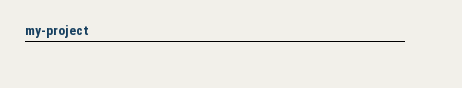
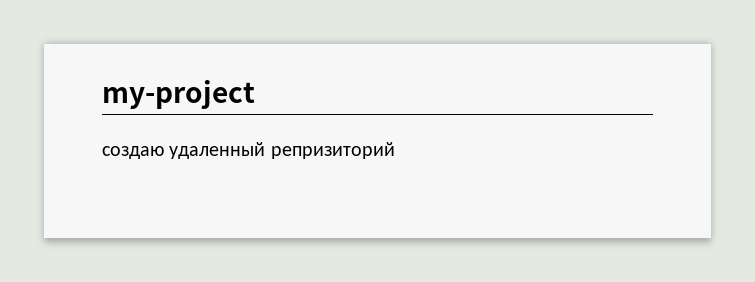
(89, 31) none -> [102,142,395,159] // создаю удаленный репризиторий

